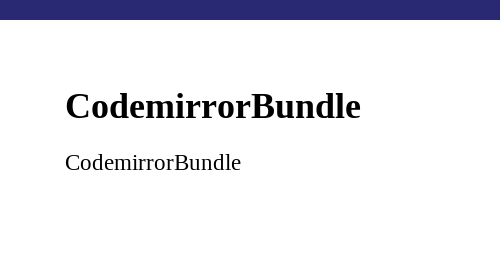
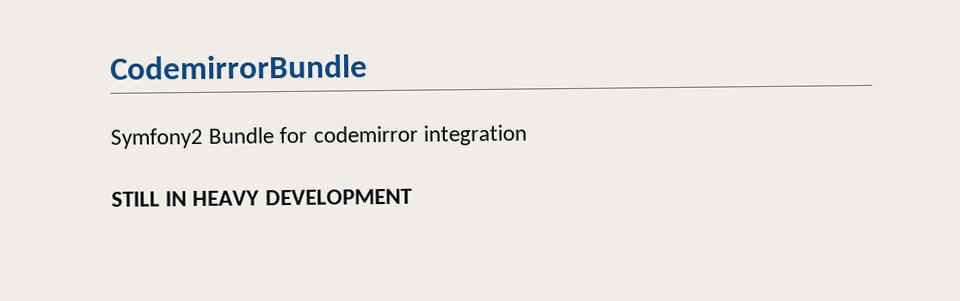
[65,154,241,170] CodemirrorBundle -> [110,124,527,149] [111,188,413,207] Symfony2 Bundle for codemirror integration // STILL IN HEAVY DEVELOPMENT

